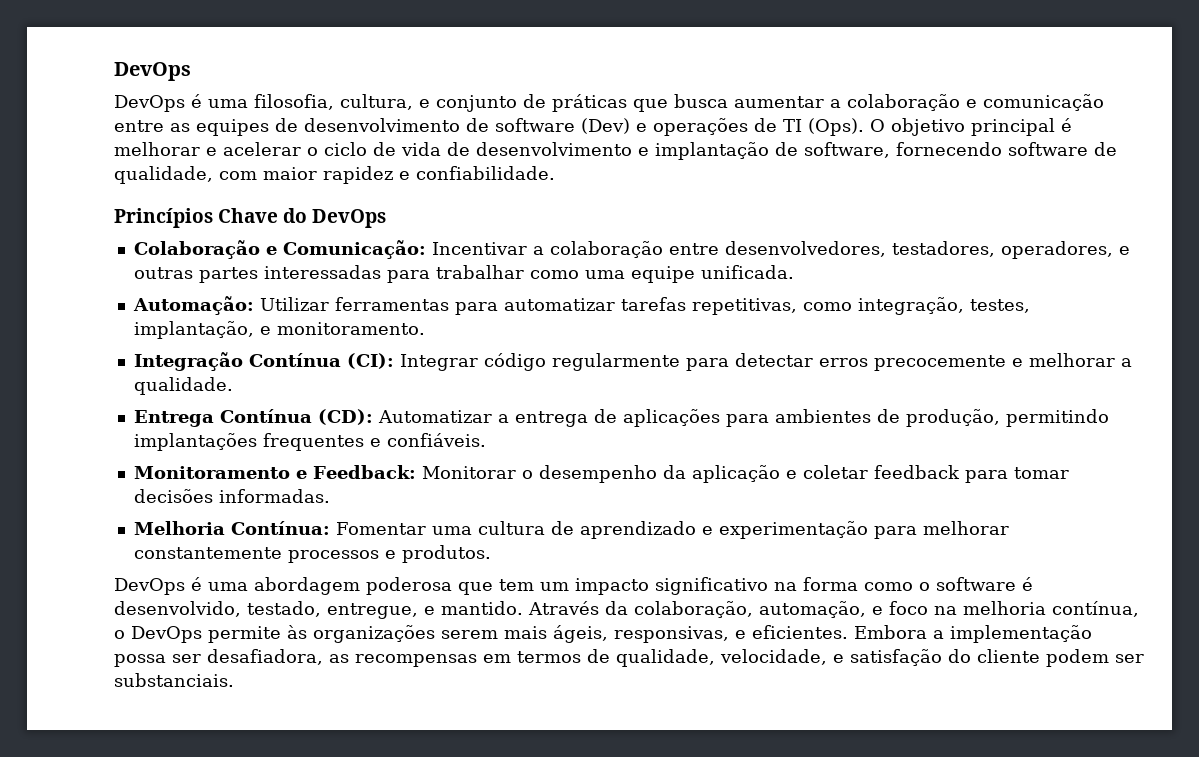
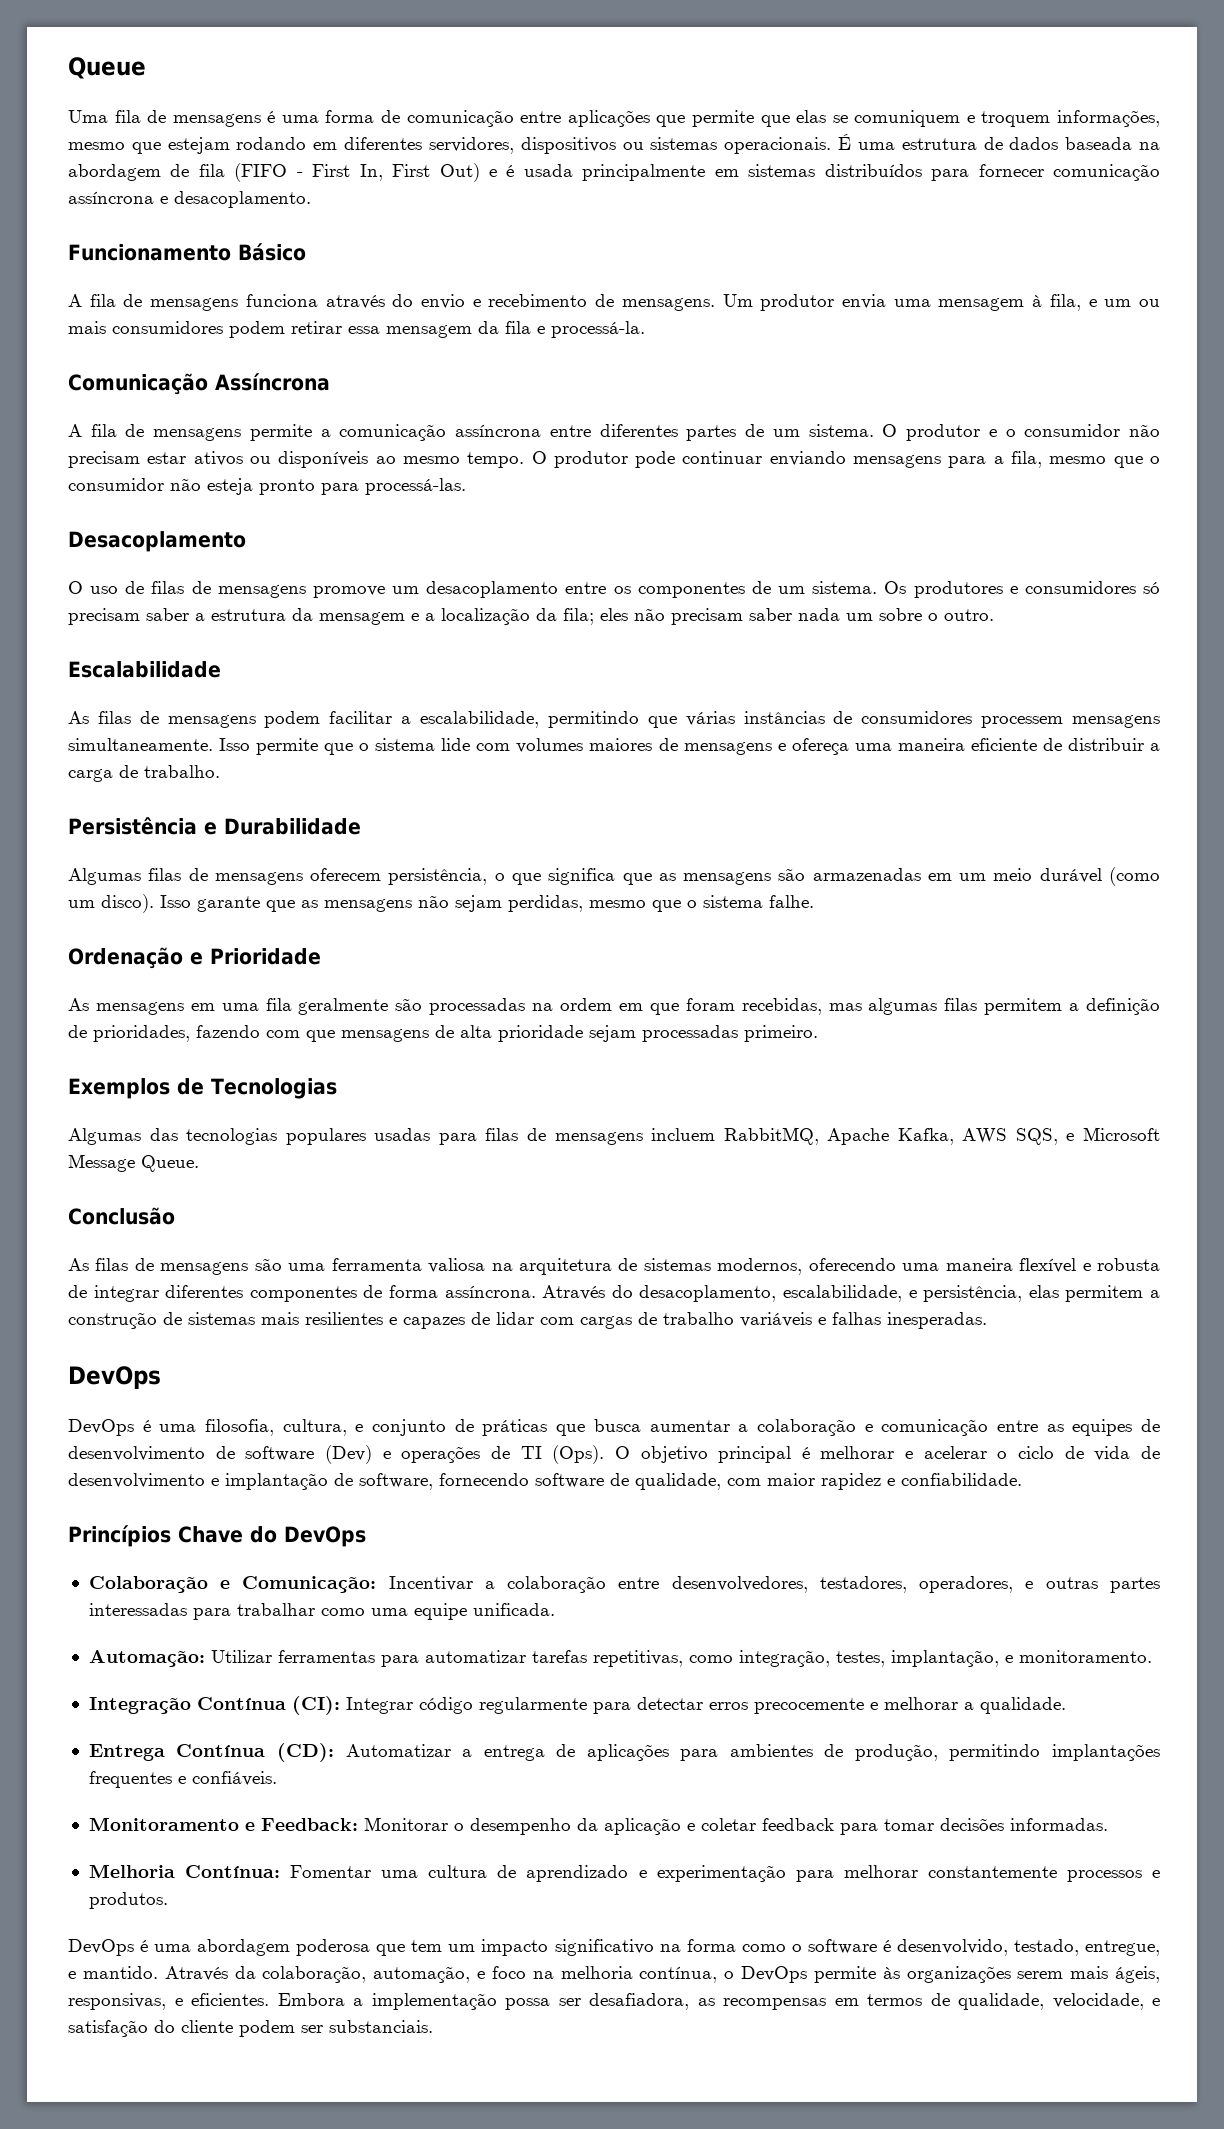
(114, 71) none -> [68,57,146,79] [68,110,1160,127] [68,134,1161,154] [68,163,1161,182] [68,191,311,208] [68,243,306,261] [68,294,1160,311] [68,321,645,338] [68,373,330,395] [68,424,1160,441] [68,451,1160,468] [68,478,466,495] [68,531,246,552] [68,581,1160,598] [68,608,994,625] [68,661,221,678] [68,711,1160,728] [68,738,1160,755] [68,765,220,782] [68,817,361,835] [68,867,1161,886] [68,894,814,913] [68,947,321,969] [68,998,1161,1015] [68,1025,818,1042] [68,1078,337,1099] [68,1127,1160,1145] [68,1154,199,1172] [68,1207,175,1225] [68,1258,1160,1275] [68,1285,1160,1302] [68,1312,987,1329] Queue // Uma fila de mensagens é uma forma de comunicação entre aplicações que permite que elas se comuniquem e troquem informações, mesmo que estejam rodando em diferentes servidores, dispositivos ou sistemas operacionais. É uma estrutura de dados baseada na abordagem de fila (FIFO - First In, First Out) e é usada principalmente em sistemas distribuídos para fornecer comunicação assíncrona e desacoplamento. // Funcionamento Básico // A fila de mensagens funciona através do envio e recebimento de mensagens. Um produtor envia uma mensagem à fila, e um ou mais consumidores podem retirar essa mensagem da fila e processá-la. // Comunicação Assíncrona // A fila de mensagens permite a comunicação assíncrona entre diferentes partes de um sistema. O produtor e o consumidor não precisam estar ativos ou disponíveis ao mesmo tempo. O produtor pode continuar enviando mensagens para a fila, mesmo que o consumidor não esteja pronto para processá-las. // Desacoplamento // O uso de filas de mensagens promove um desacoplamento entre os componentes de um sistema. Os produtores e consumidores só precisam saber a estrutura da mensagem e a localização da fila; eles não precisam saber nada um sobre o outro. // Escalabilidade // As filas de mensagens podem facilitar a escalabilidade, permitindo que várias instâncias de consumidores processem mensagens simultaneamente. Isso permite que o sistema lide com volumes maiores de mensagens e ofereça uma maneira eficiente de distribuir a carga de trabalho. // Persistência e Durabilidade // Algumas filas de mensagens oferecem persistência, o que significa que as mensagens são armazenadas em um meio durável (como um disco). Isso garante que as mensagens não sejam perdidas, mesmo que o sistema falhe. // Ordenação e Prioridade // As mensagens em uma fila geralmente são processadas na ordem em que foram recebidas, mas algumas filas permitem a definição de prioridades, fazendo com que mensagens de alta prioridade sejam processadas primeiro. // Exemplos de Tecnologias // Algumas das tecnologias populares usadas para filas de mensagens incluem RabbitMQ, Apache Kafka, AWS SQS, e Microsoft Message Queue. // Conclusão // As filas de mensagens são uma ferramenta valiosa na arquitetura de sistemas modernos, oferecendo uma maneira flexível e robusta de integrar diferentes componentes de forma assíncrona. Através do desacoplamento, escalabilidade, e persistência, elas permitem a construção de sistemas mais resilientes e capazes de lidar com cargas de trabalho variáveis e falhas inesperadas. //

